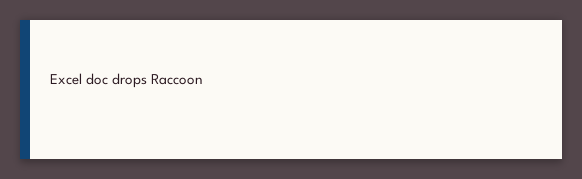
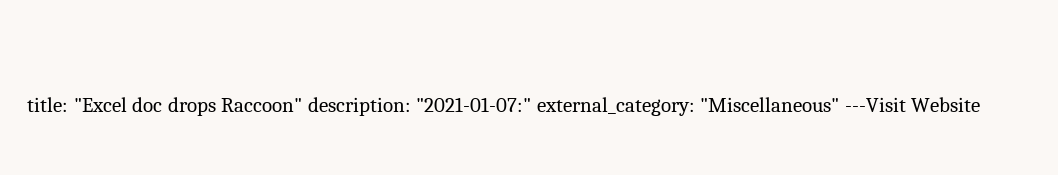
[50,73,204,88] Excel doc drops Raccoon -> [27,97,981,116] title: "Excel doc drops Raccoon" description: "2021-01-07:" external_category: "Miscellaneous" ---Visit Website

